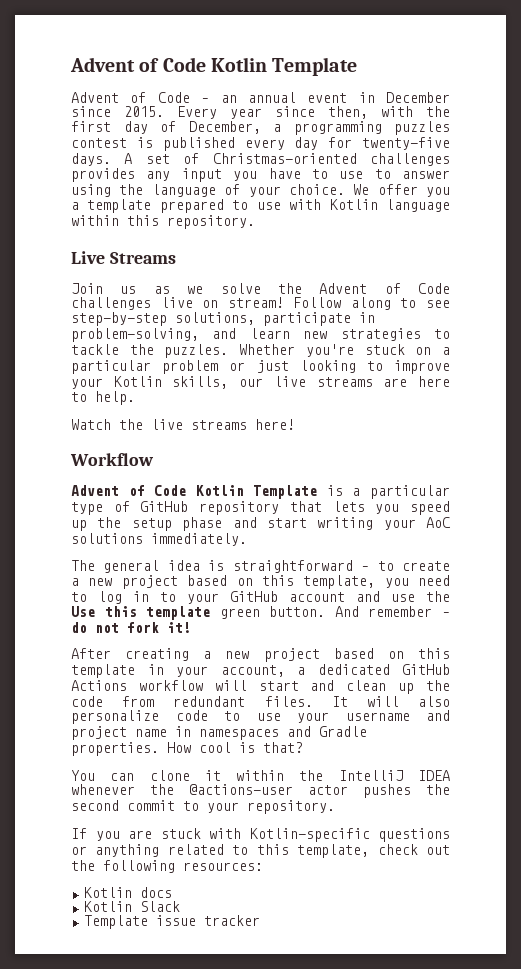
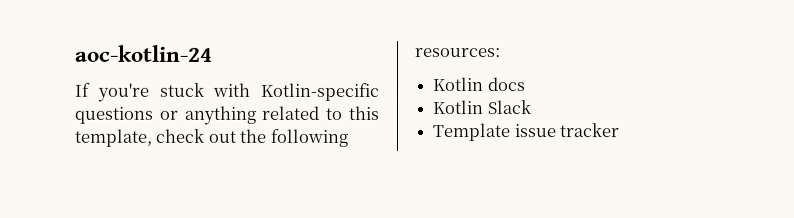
[70,57,358,76] [71,92,450,103] [71,106,450,119] [71,121,450,135] [71,137,450,151] [71,153,450,166] [71,168,450,182] [71,184,450,197] [71,199,450,213] [71,215,255,229] [71,251,176,264] [71,283,450,294] [71,297,450,310] [71,312,375,326] [71,328,450,342] [71,344,451,358] [71,360,450,374] [71,376,451,389] [71,391,135,405] [71,419,295,430] [70,453,154,466] [71,485,450,499] [71,501,450,515] [71,517,451,531] [71,533,247,546] [71,560,450,573] [71,575,450,589] [71,591,450,604] [71,606,450,620] [71,622,191,633] [71,648,451,662] [71,664,450,678] [71,680,450,694] [71,696,450,707] [71,710,450,724] [71,726,367,740] [71,742,303,756] [71,770,450,781] [71,784,450,798] [71,800,335,814] Advent of Code Kotlin Template // Advent of Code – an annual event in December since 2015. Every year since then, with the first day of December, a programming puzzles contest is published every day for twenty-five days. A set of Christmas-oriented challenges provides any input you have to use to answer using the language of your choice. We offer you a template prepared to use with Kotlin language within this repository. // Live Streams // Join us as we solve the Advent of Code challenges live on stream! Follow along to see step-by-step solutions, participate in problem-solving, and learn new strategies to tackle the puzzles. Whether you're stuck on a particular problem or just looking to improve your Kotlin skills, our live streams are here to help. // Watch the live streams here! // Workflow // Advent of Code Kotlin Template is a particular type of GitHub repository that lets you speed up the setup phase and start writing your AoC solutions immediately. // The general idea is straightforward – to create a new project based on this template, you need to log in to your GitHub account and use the Use this template green button. And remember – do not fork it! // After creating a new project based on this template in your account, a dedicated GitHub Actions workflow will start and clean up the code from redundant files. It will also personalize code to use your username and project name in namespaces and Gradle properties. How cool is that? // You can clone it within the IntelliJ IDEA whenever the @actions-user actor pushes the second commit to your repository. -> [75,44,213,62] aoc-kotlin-24
[95,830,152,841] you are -> [97,82,150,102] you're

